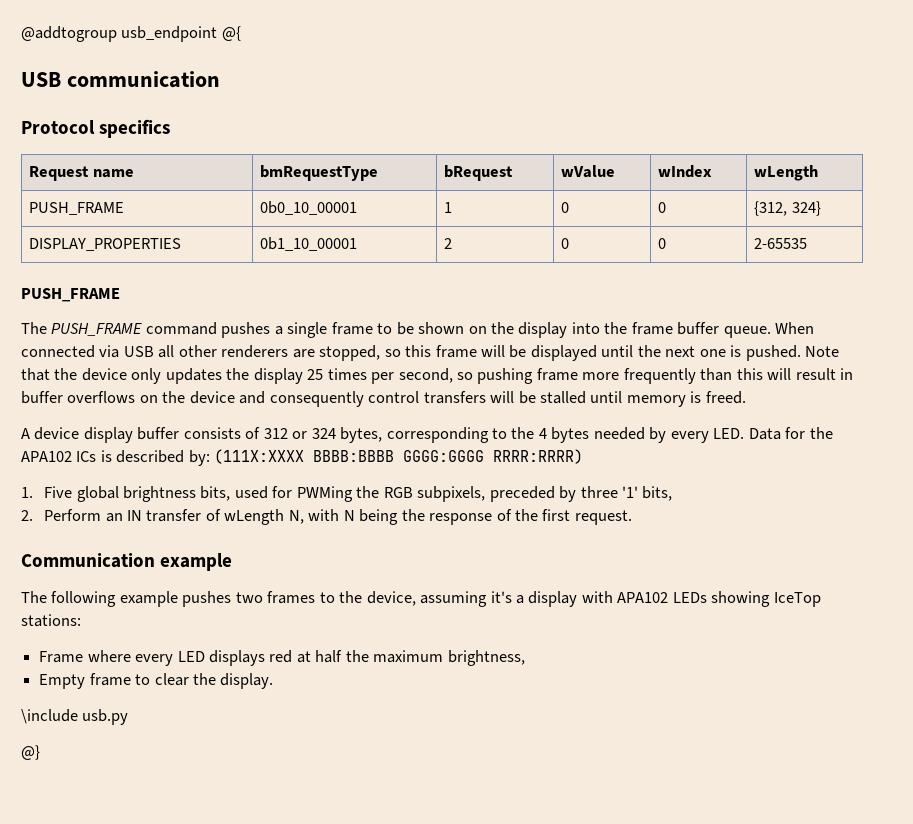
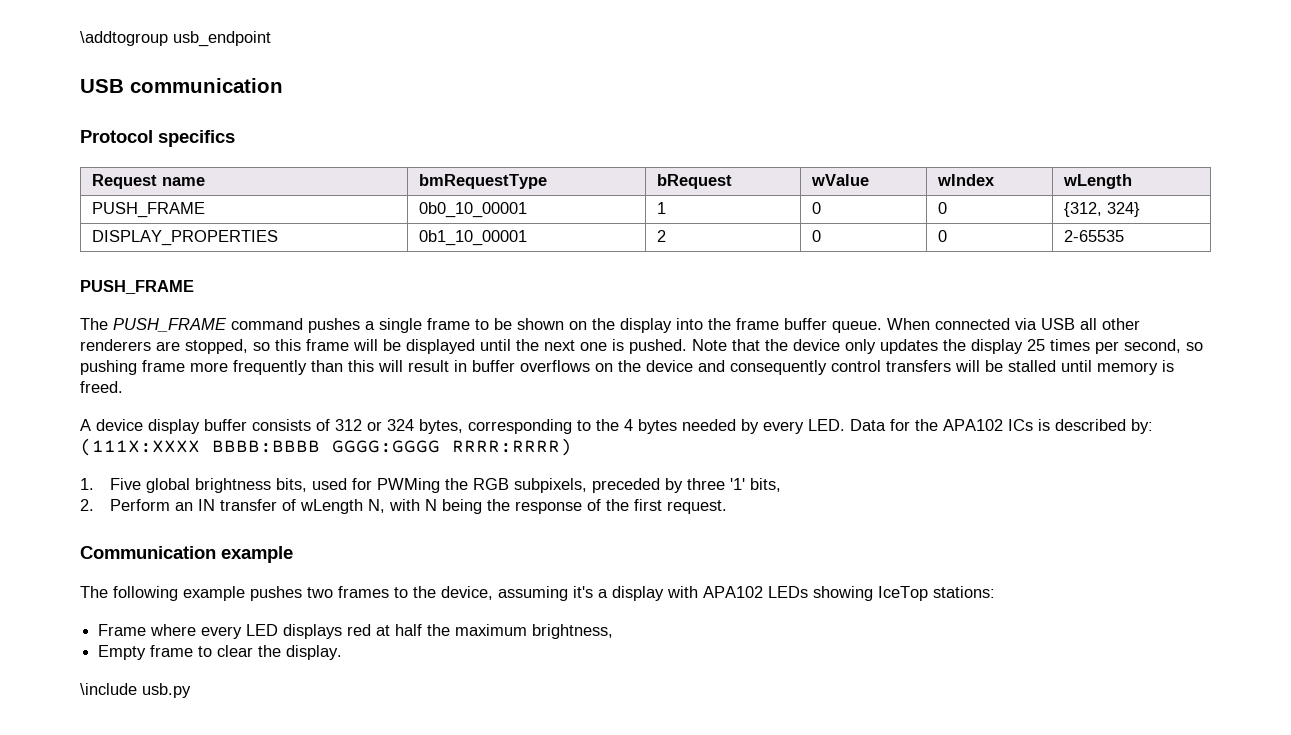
[21,26,117,42] @addtogroup -> [80,31,168,46] \addtogroup
[221,26,241,41] @{ -> (271, 39) none
[21,745,40,760] // @} -> (191, 690) none

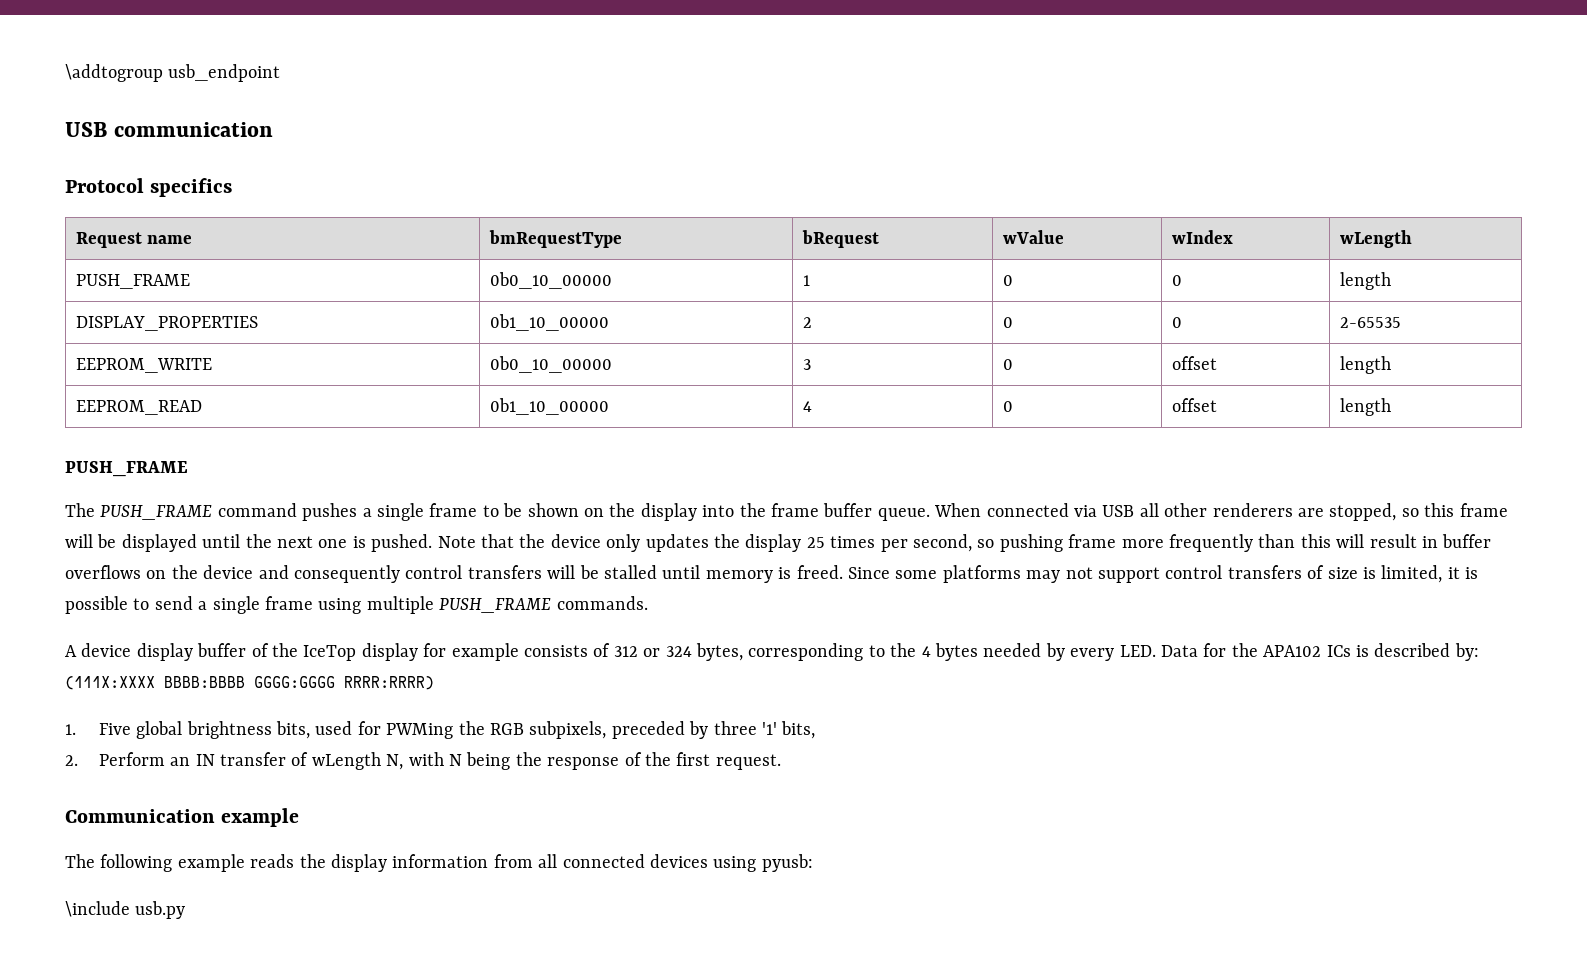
[418,202,527,218] 0b0_10_00001 -> [489,272,612,289] 0b0_10_00000
[1063,202,1140,217] {312, 324} -> [1339,272,1391,290] length
[418,230,527,246] 0b1_10_00001 -> [489,314,609,331] 0b1_10_00000
(1124, 236) none -> [75,358,212,373] [489,356,612,373] [802,359,811,370] [1002,359,1013,370] [1171,356,1217,370] [1339,356,1391,374] [75,400,202,415] [489,398,609,415] [802,401,812,412] [1002,401,1013,412] [1171,398,1217,412] [1339,398,1391,416] // EEPROM_WRITE | 0b0_10_00000 | 3 | 0 | offset | length // EEPROM_READ | 0b1_10_00000 | 4 | 0 | offset | length
[80,419,247,434] // A device display buffer -> [847,565,1479,583] [65,596,648,614] [65,643,519,661] Since some platforms may not support control transfers of size is limited, it is possible to send a single frame using multiple PUSH_FRAME commands. // A device display buffer of the IceTop display for example
[250,586,995,601] [98,624,614,639] [98,645,343,660] pushes two frames to the device, assuming it's a display with APA102 LEDs showing IceTop stations: // Frame where every LED displays red at half the maximum brightness, // Empty frame to clear the display. -> [250,854,813,872] reads the display information from all connected devices using pyusb:

